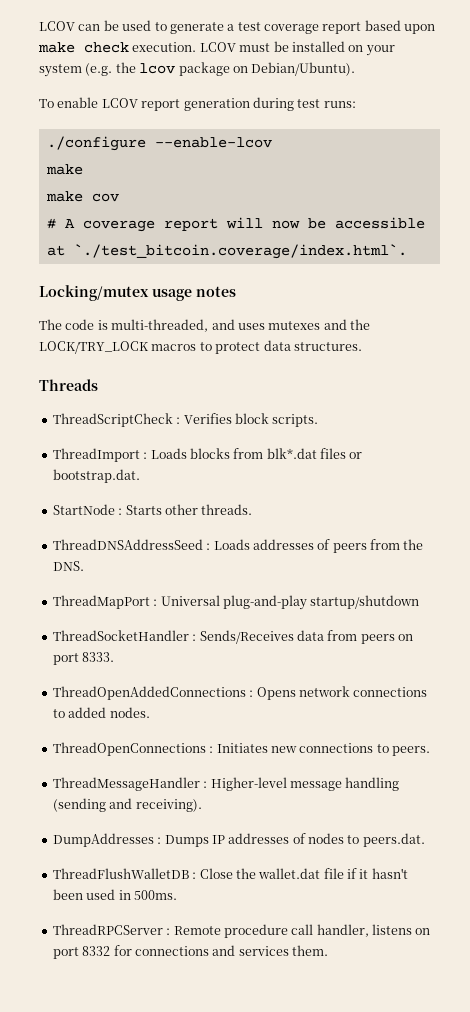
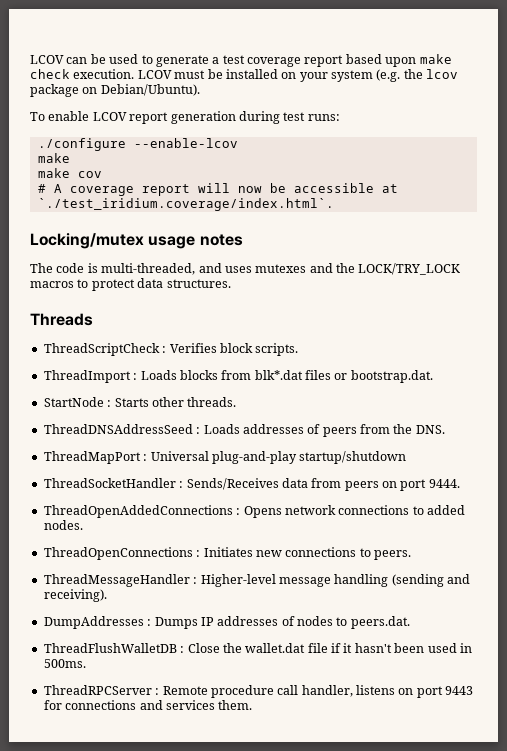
[73,244,407,259] `./test_bitcoin.coverage/index.html`. -> [37,198,334,211] `./test_iridium.coverage/index.html`.
[82,652,115,662] 8333. -> [428,479,460,488] 9444.
[82,946,111,956] 8332 -> [445,686,474,695] 9443

